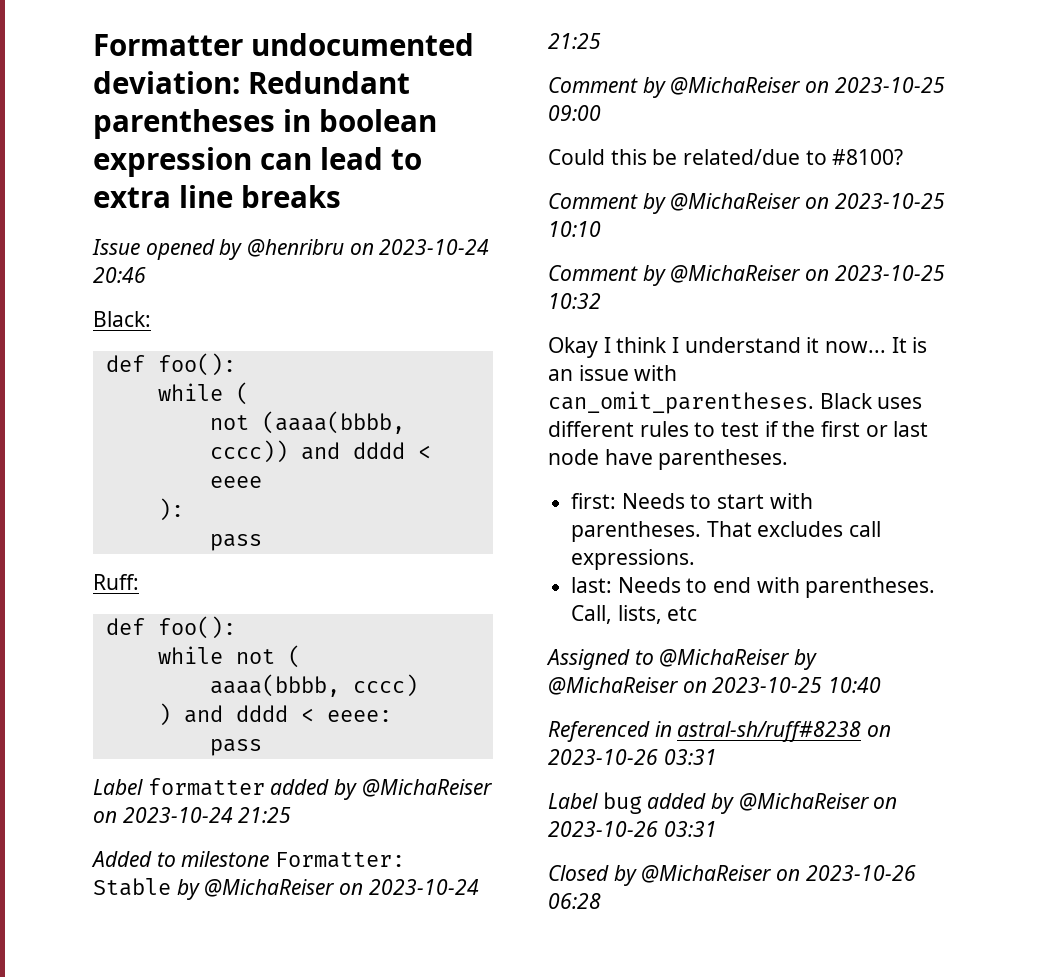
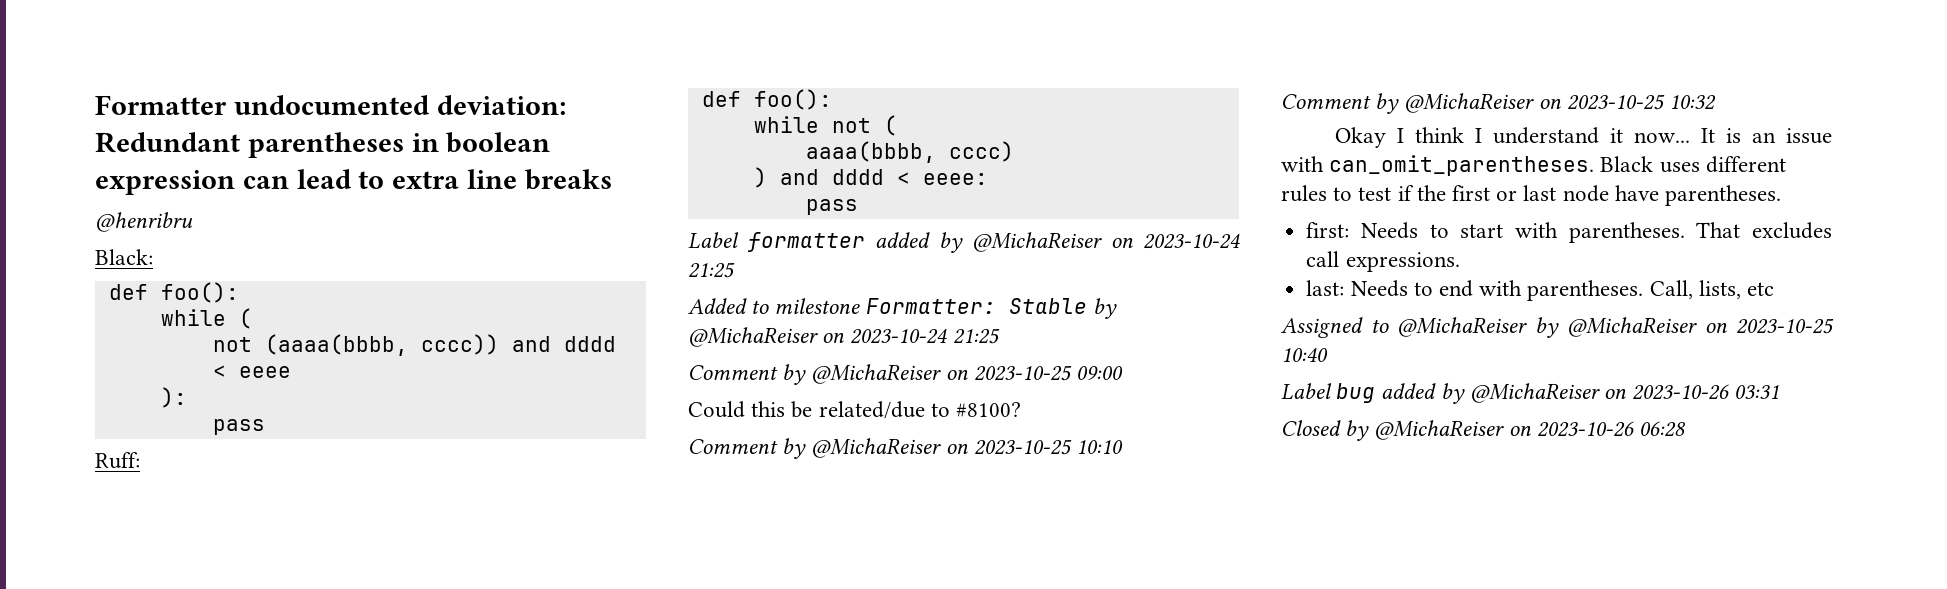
[92,239,490,260] [93,267,146,283] Issue opened by @henribru on 2023-10-24 20:46 -> [95,212,193,232] @henribru
[548,721,892,742] [548,749,717,765] // Referenced in astral-sh/ruff#8238 on 2023-10-26 03:31 -> (1328, 354) none

